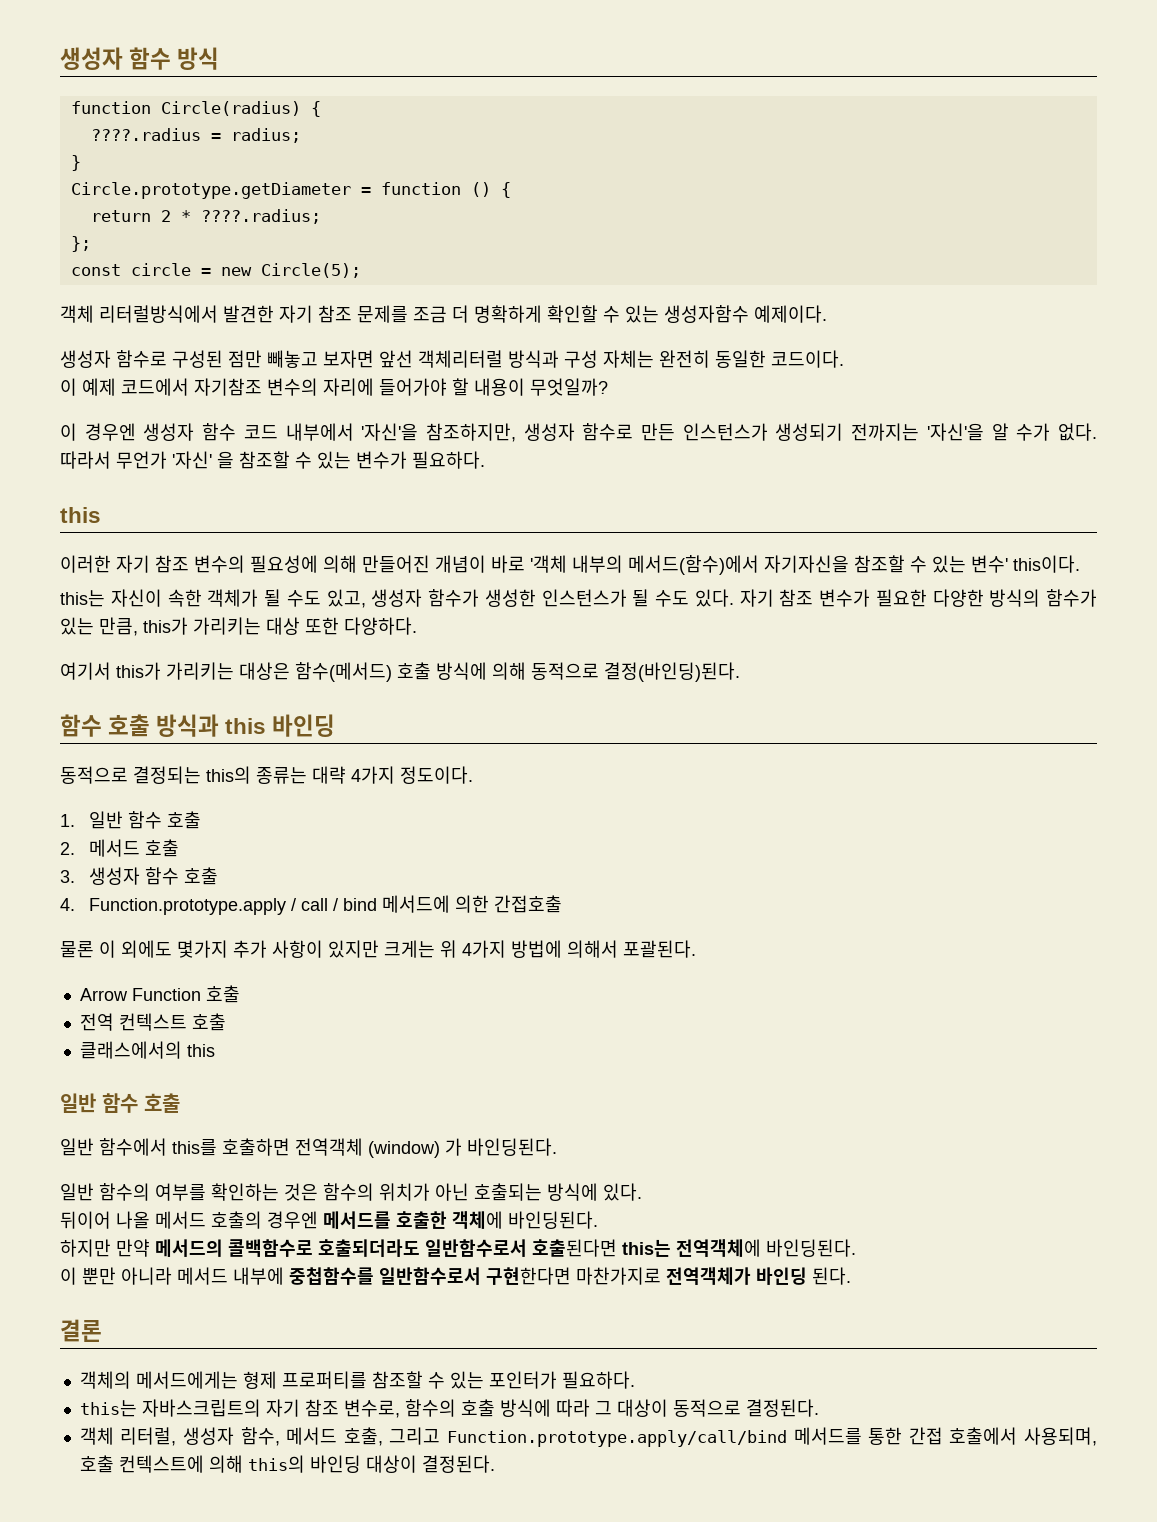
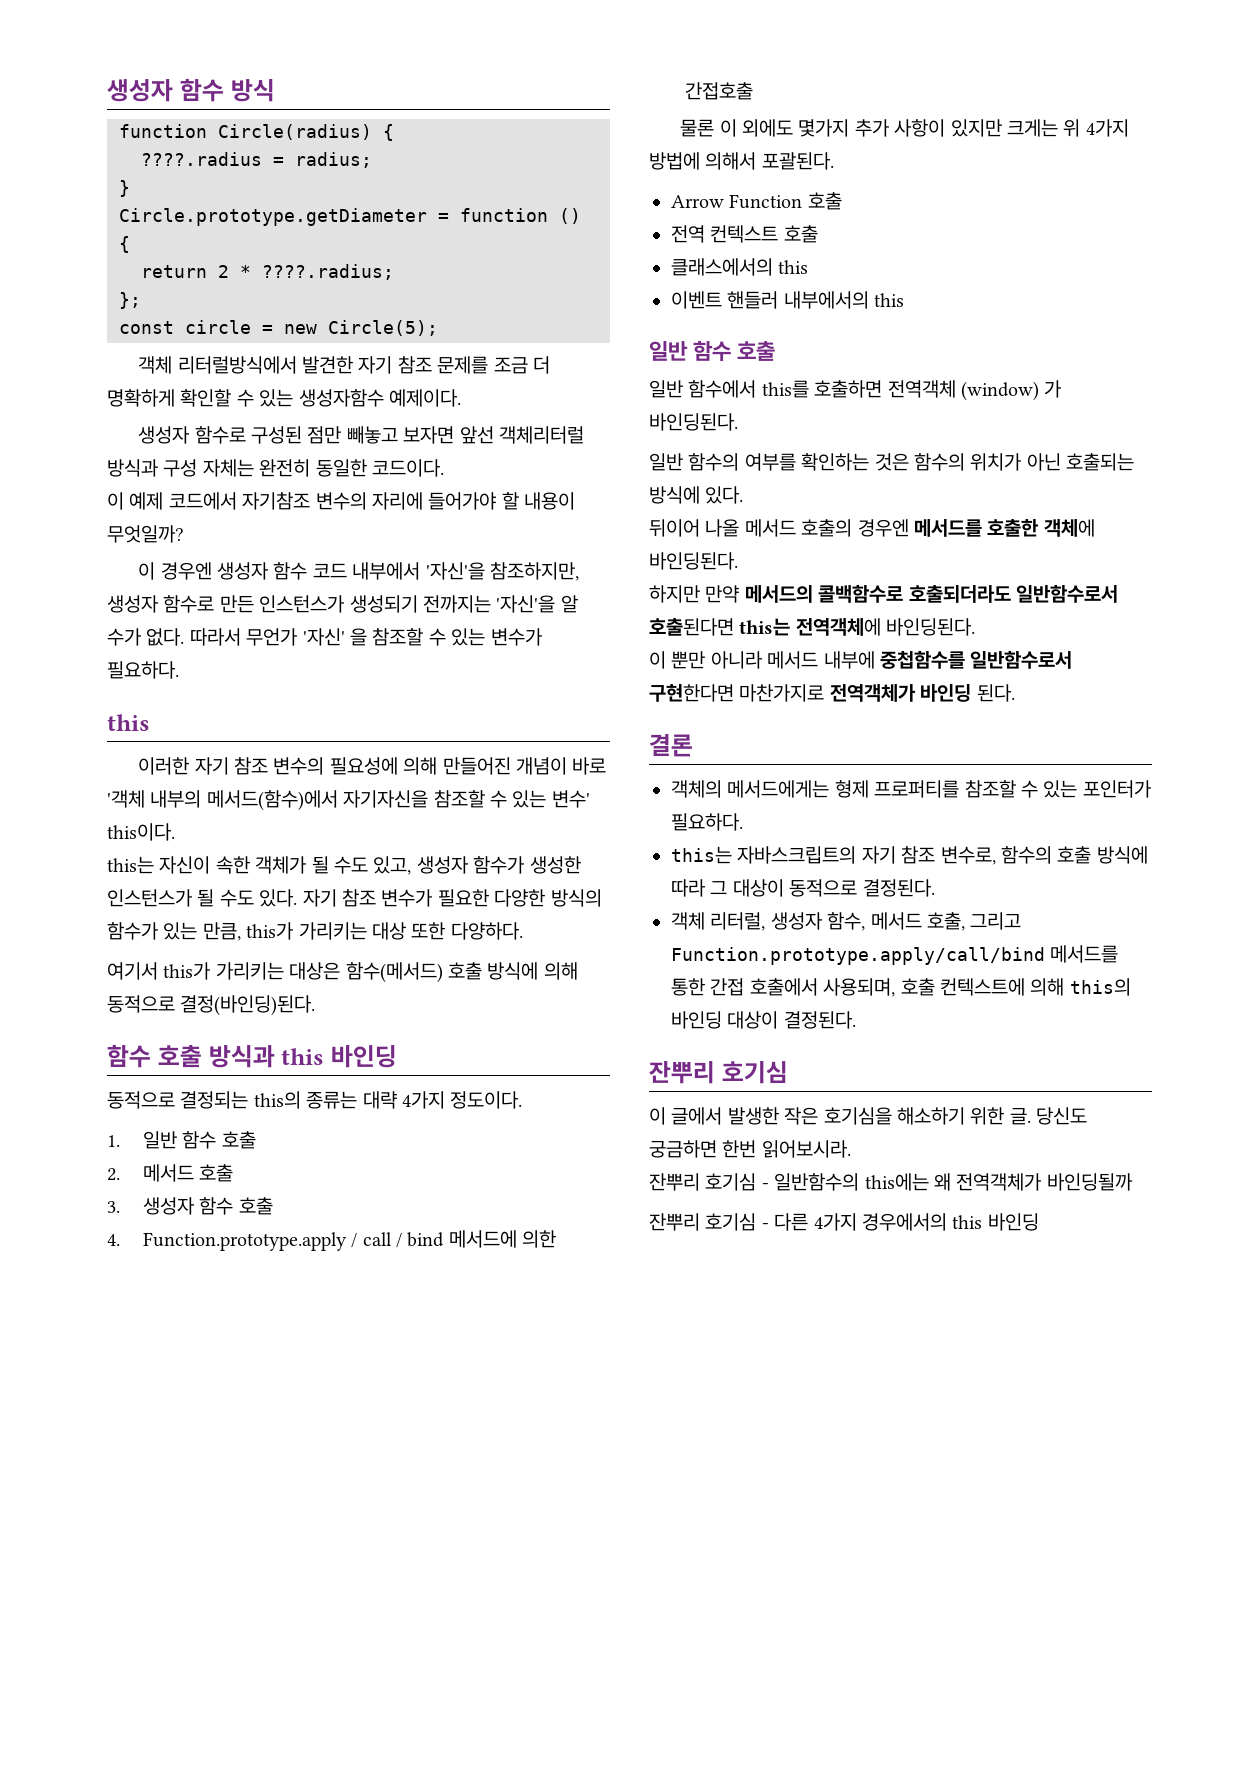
(215, 1050) none -> [671,291,905,309] // 이벤트 핸들러 내부에서의 this
(495, 1464) none -> [649,1061,788,1084] [649,1107,1088,1125] [649,1140,851,1158] [649,1173,1133,1191] [649,1213,1039,1231] // 잔뿌리 호기심 // 이 글에서 발생한 작은 호기심을 해소하기 위한 글. 당신도 궁금하면 한번 읽어보시라. // 잔뿌리 호기심 - 일반함수의 this에는 왜 전역객체가 바인딩될까 // 잔뿌리 호기심 - 다른 4가지 경우에서의 this 바인딩

